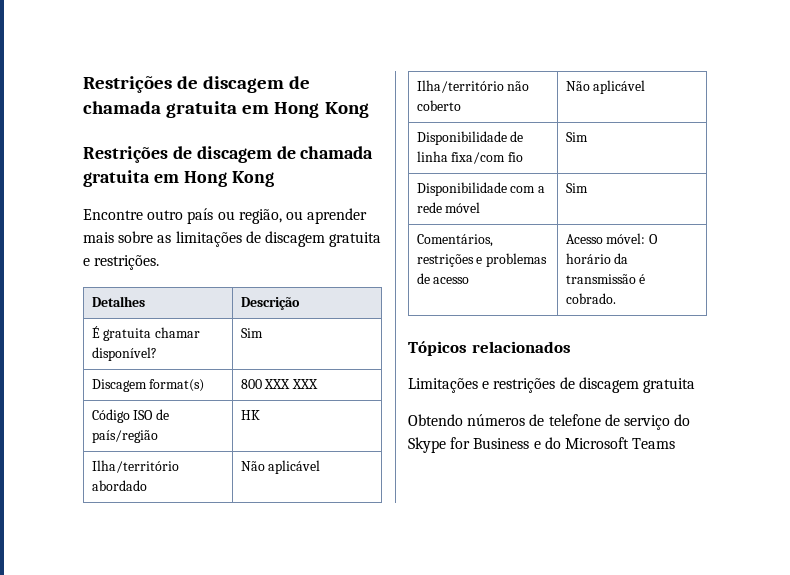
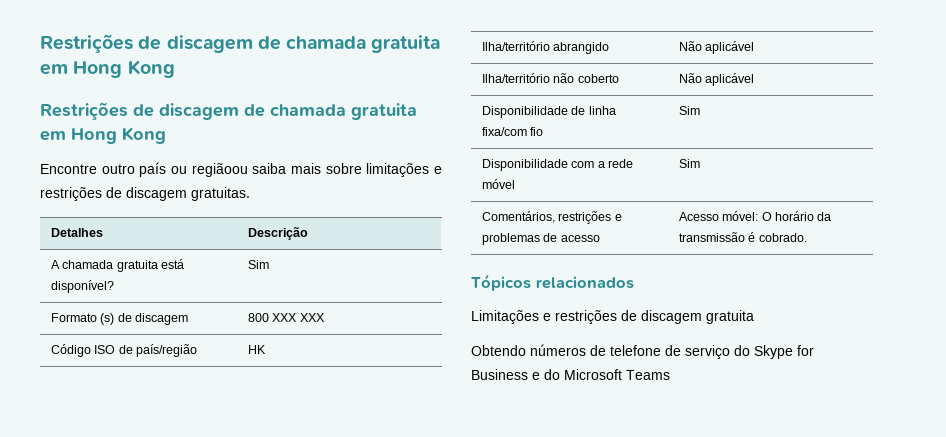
[238,208,368,224] [83,231,382,247] [83,255,160,270] [91,296,145,307] [240,297,300,310] [91,326,201,341] [91,347,157,361] [240,328,263,338] [91,379,205,392] região, ou aprender mais sobre as limitações de discagem gratuita e restrições. // Detalhes | Descrição // É gratuita chamar disponível? | Sim // Discagem format(s) -> [191,163,443,177] [40,187,250,201] [50,228,103,237] [247,227,308,240] [50,259,184,272] [50,280,114,293] [247,260,269,269] [50,313,188,325] regiãoou saiba mais sobre limitações e restrições de discagem gratuitas. // Detalhes | Descrição // A chamada gratuita está disponível? | Sim // Formato (s) de discagem
[91,480,147,491] abordado -> [553,42,610,54] abrangido

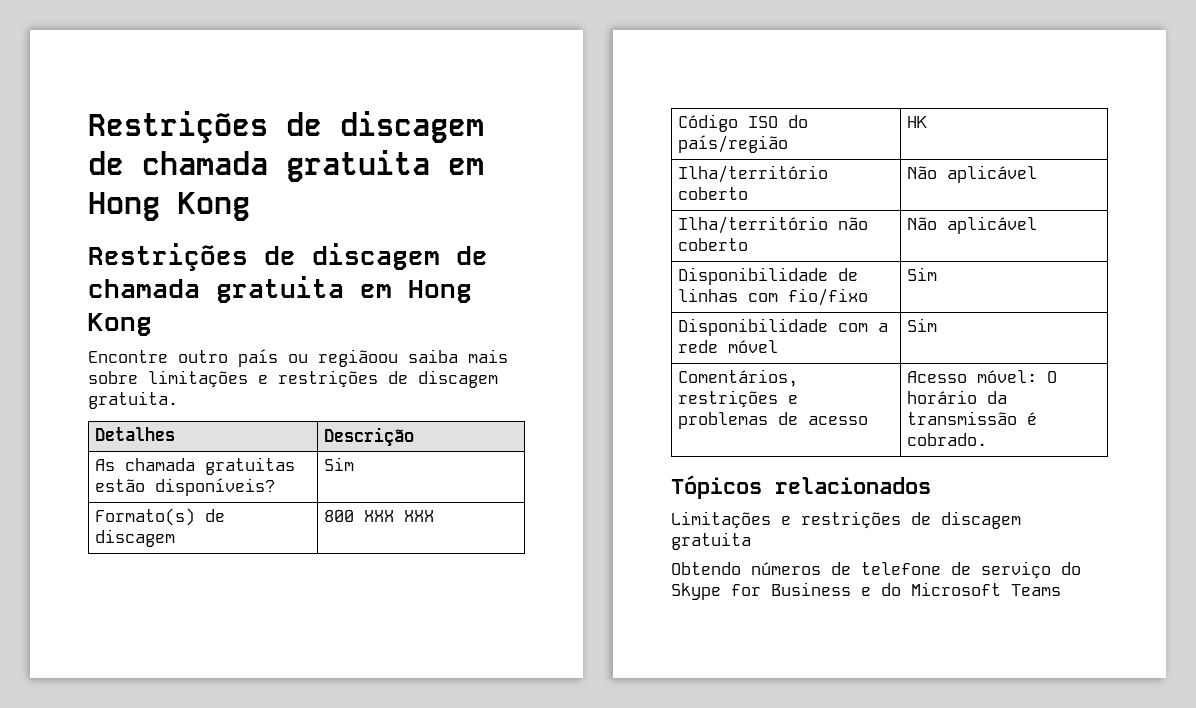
[191,187,250,201] gratuitas. -> [88,391,178,409] gratuita.
[50,259,184,272] [50,280,114,293] [247,260,269,269] [50,313,115,325] A chamada gratuita está disponível? | Sim // Formato (s) -> [95,457,296,475] [95,478,276,496] [324,457,355,471] [95,508,196,526] As chamada gratuitas estão disponíveis? | Sim // Formato(s)
[118,345,133,354] de -> [788,115,809,128] do
[553,42,610,54] abrangido -> [678,187,749,200] coberto
[588,106,616,115] [481,127,544,136] linha fixa/com fio -> [678,288,869,306] linhas com fio/fixo

